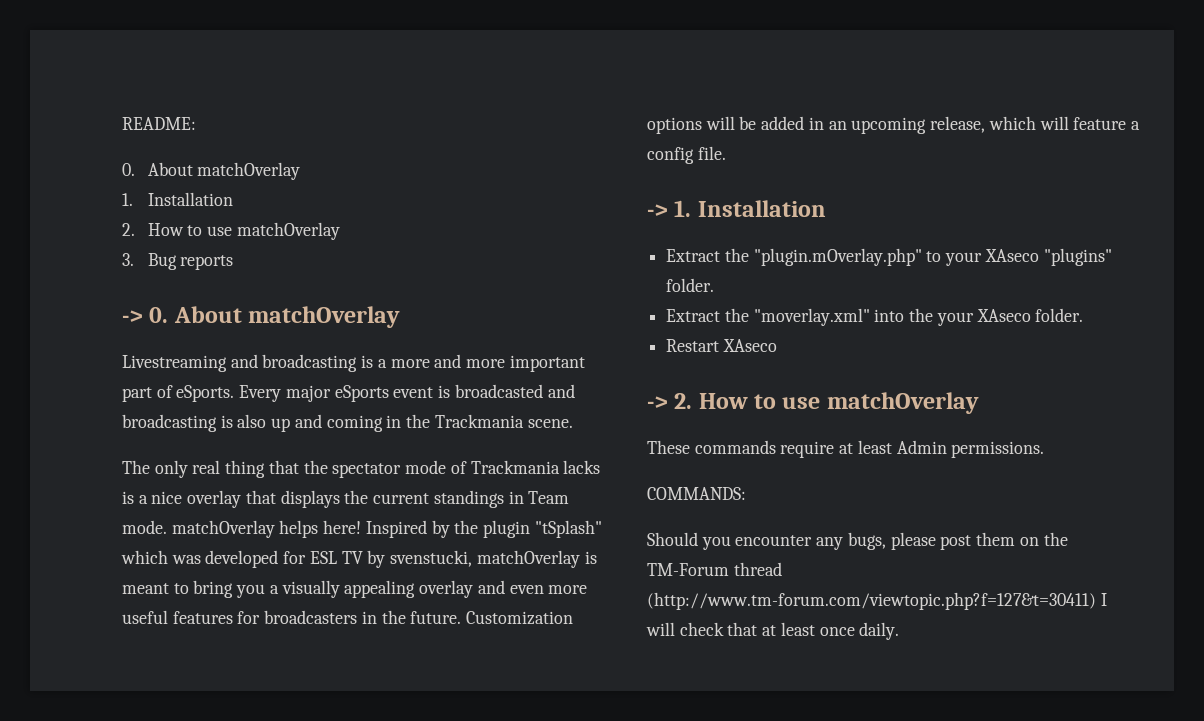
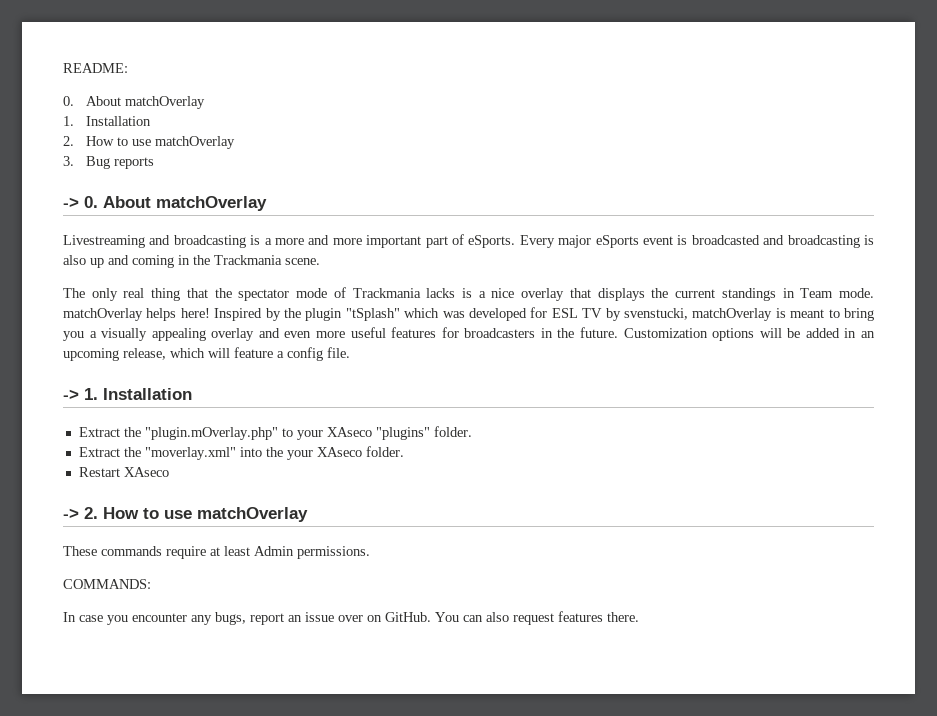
[647,532,698,546] Should -> [63,612,103,622] In case
[890,532,1068,550] [647,562,782,576] [647,592,1107,610] [646,622,900,640] please post them on the TM-Forum thread (http://www.tm-forum.com/viewtopic.php?f=127&t=30411) I will check that at least once daily. -> [250,611,639,625] report an issue over on GitHub. You can also request features there.

